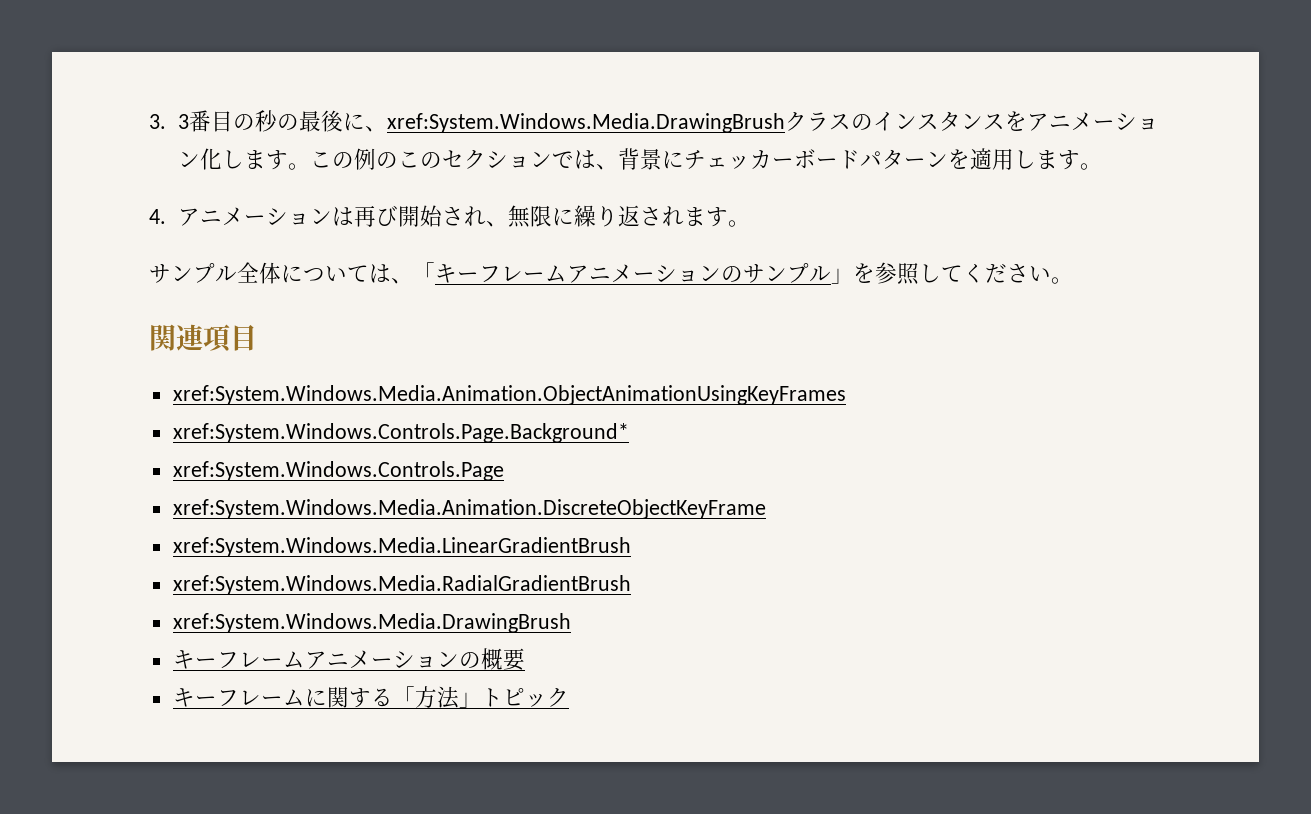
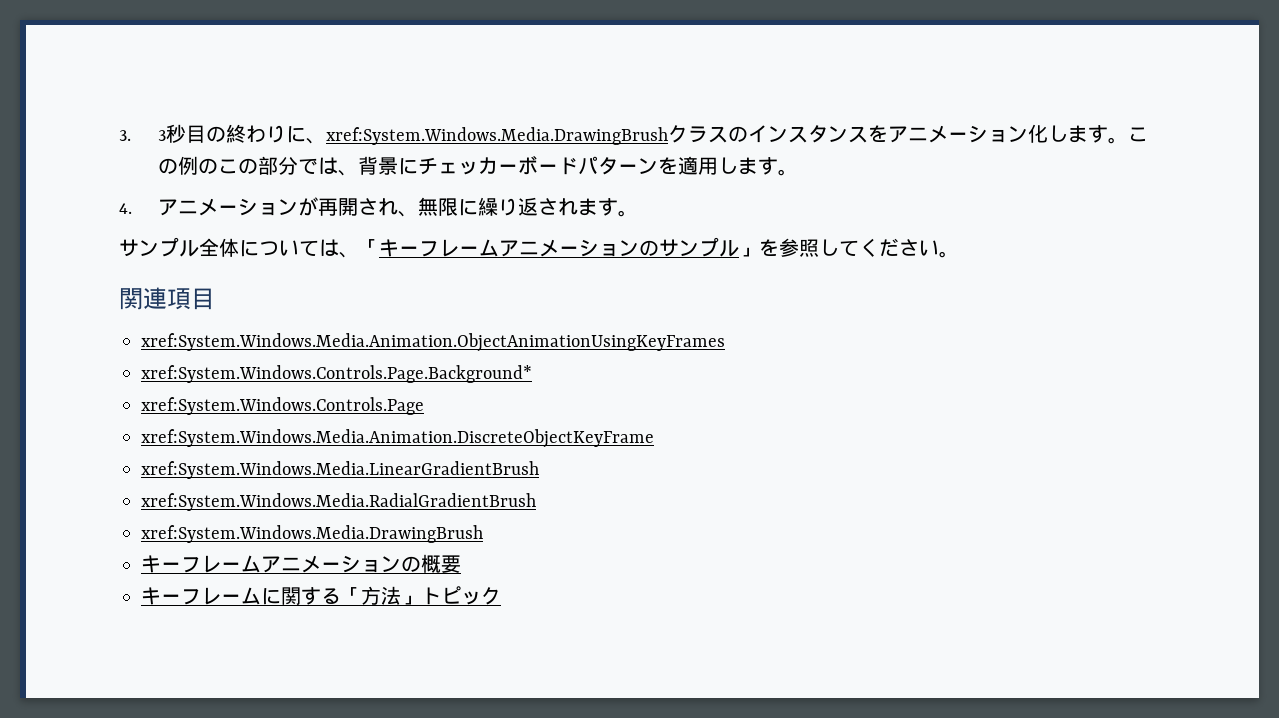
[188,110,343,132] 番目の秒の最後 -> [165,124,286,143] 秒目の終わり
[441,150,552,169] セクション -> [257,156,298,175] 部分
[331,205,443,227] は再び開始 -> [297,197,358,216] が再開

